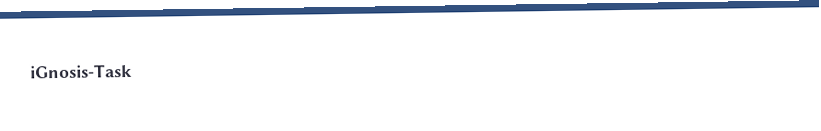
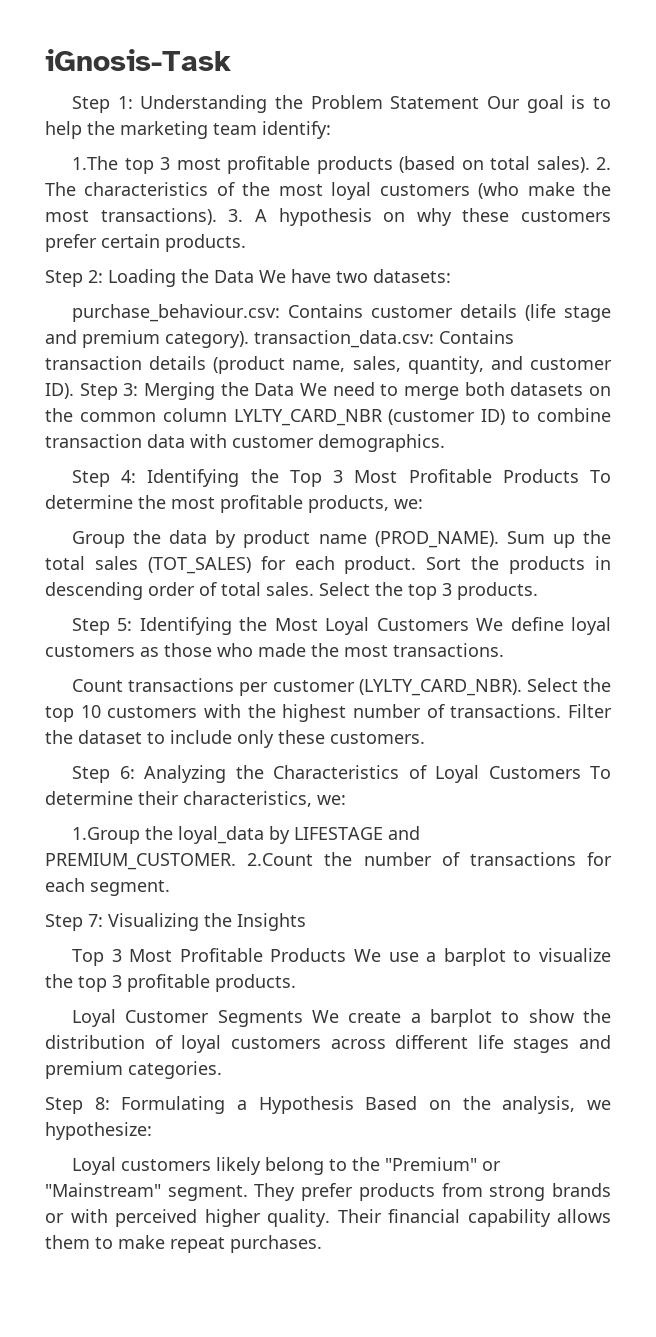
(133, 71) none -> [72,95,611,113] [45,121,331,139] [72,156,612,174] [45,182,612,200] [45,208,611,226] [45,234,246,252] [45,269,451,287] [72,304,611,322] [45,330,514,348] [45,356,613,374] [45,382,612,400] [45,408,611,426] [45,434,445,452] [72,469,611,487] [45,495,423,513] [72,530,612,548] [45,556,612,574] [45,582,538,600] [72,617,611,635] [45,643,504,657] [72,678,612,696] [45,704,612,722] [45,730,425,748] [72,765,611,783] [45,791,346,807] [72,826,421,844] [45,852,612,870] [45,878,170,896] [45,913,306,931] [72,948,611,966] [45,974,296,992] [72,1009,612,1027] [45,1035,611,1053] [45,1061,222,1079] [45,1096,611,1114] [45,1122,152,1140] [72,1157,502,1175] [45,1183,611,1201] [45,1209,611,1227] [45,1235,322,1253] // Step 1: Understanding the Problem Statement Our goal is to help the marketing team identify: // 1.The top 3 most profitable products (based on total sales). 2. The characteristics of the most loyal customers (who make the most transactions). 3. A hypothesis on why these customers prefer certain products. // Step 2: Loading the Data We have two datasets: // purchase_behaviour.csv: Contains customer details (life stage and premium category). transaction_data.csv: Contains transaction details (product name, sales, quantity, and customer ID). Step 3: Merging the Data We need to merge both datasets on the common column LYLTY_CARD_NBR (customer ID) to combine transaction data with customer demographics. // Step 4: Identifying the Top 3 Most Profitable Products To determine the most profitable products, we: // Group the data by product name (PROD_NAME). Sum up the total sales (TOT_SALES) for each product. Sort the products in descending order of total sales. Select the top 3 products. // Step 5: Identifying the Most Loyal Customers We define loyal customers as those who made the most transactions. // Count transactions per customer (LYLTY_CARD_NBR). Select the top 10 customers with the highest number of transactions. Filter the dataset to include only these customers. // Step 6: Analyzing the Characteristics of Loyal Customers To determine their characteristics, we: // 1.Group the loyal_data by LIFESTAGE and PREMIUM_CUSTOMER. 2.Count the number of transactions for each segment. // Step 7: Visualizing the Insights // Top 3 Most Profitable Products We use a barplot to visualize the top 3 profitable products. // Loyal Customer Segments We create a barplot to show the distribution of loyal customers across different life stages and premium categories. // Step 8: Formulating a Hypothesis Based on the analysis, we hypothesize: // Loyal customers likely belong to the "Premium" or "Mainstream" segment. They prefer products from strong brands or with perceived higher quality. Their financial capability allows them to make repeat purchases.

